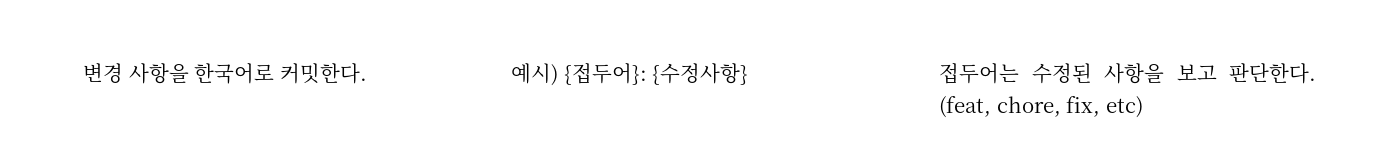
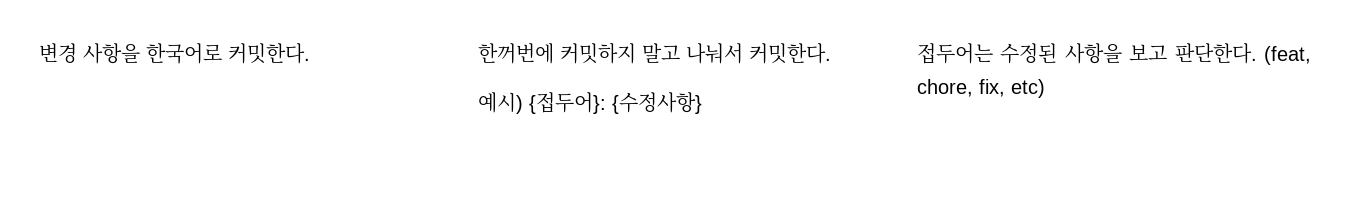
(367, 73) none -> [478,43,831,64] // 한꺼번에 커밋하지 말고 나눠서 커밋한다.

